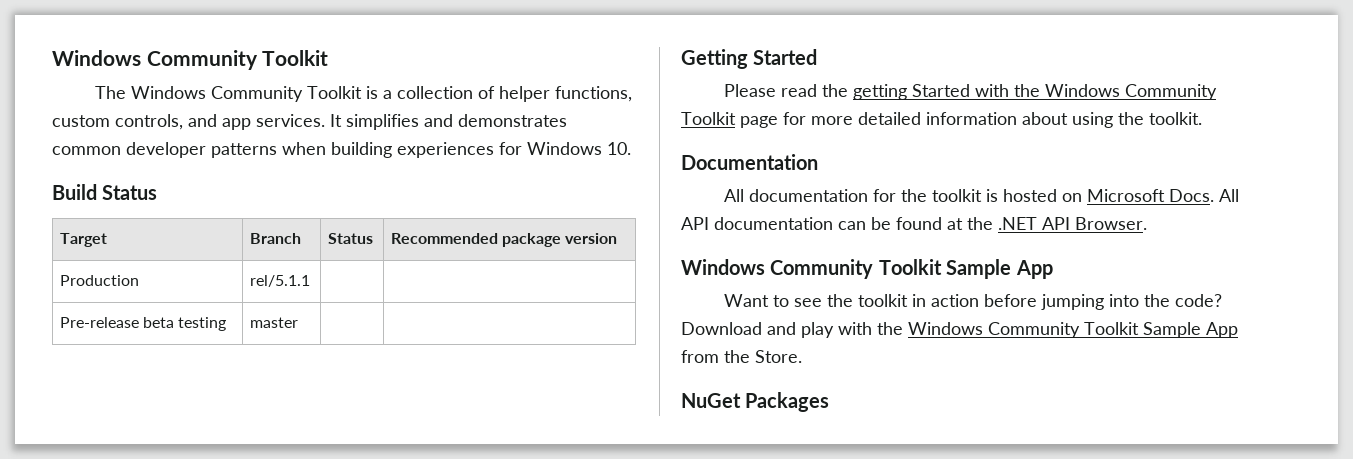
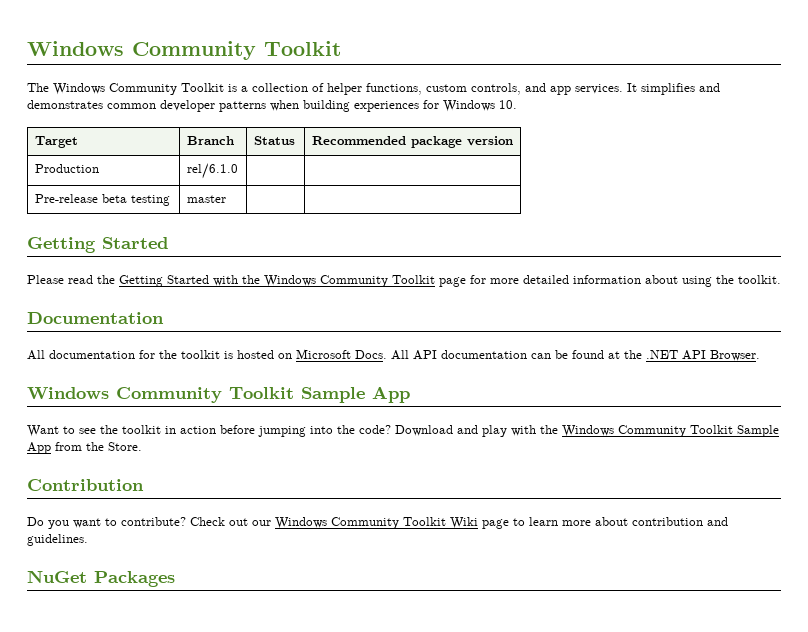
[52,184,158,200] // Build Status -> (517, 104) none
[249,275,310,287] rel/5.1.1 -> [186,163,238,179] rel/6.1.0
[852,84,907,100] getting -> [119,275,163,287] Getting
(802, 356) none -> [27,479,144,491] [27,517,728,529] [27,534,88,546] // Contribution // Do you want to contribute? Check out our Windows Community Toolkit Wiki page to learn more about contribution and guidelines.

